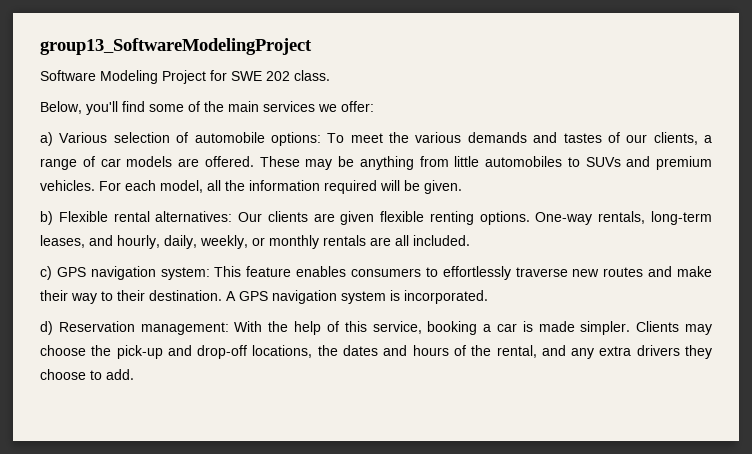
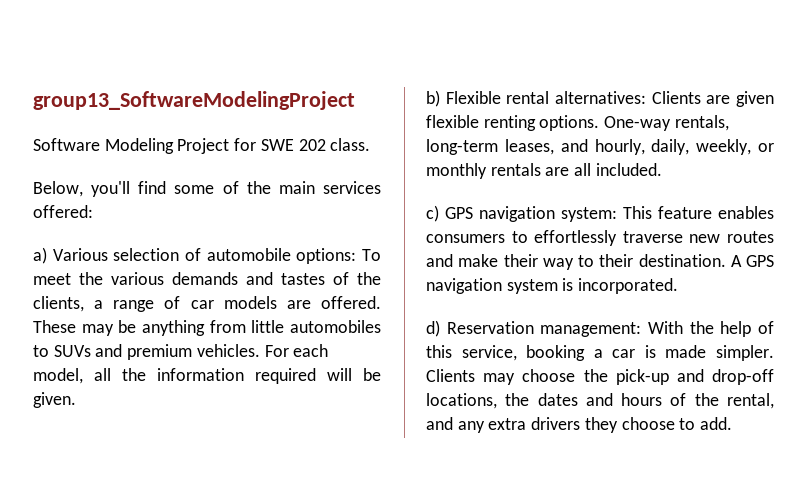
[318,101,374,112] we offer: -> [33,205,93,218] offered:
[626,134,648,143] our -> [357,272,381,285] the
[238,211,308,222] Our clients -> [651,91,701,104] Clients

